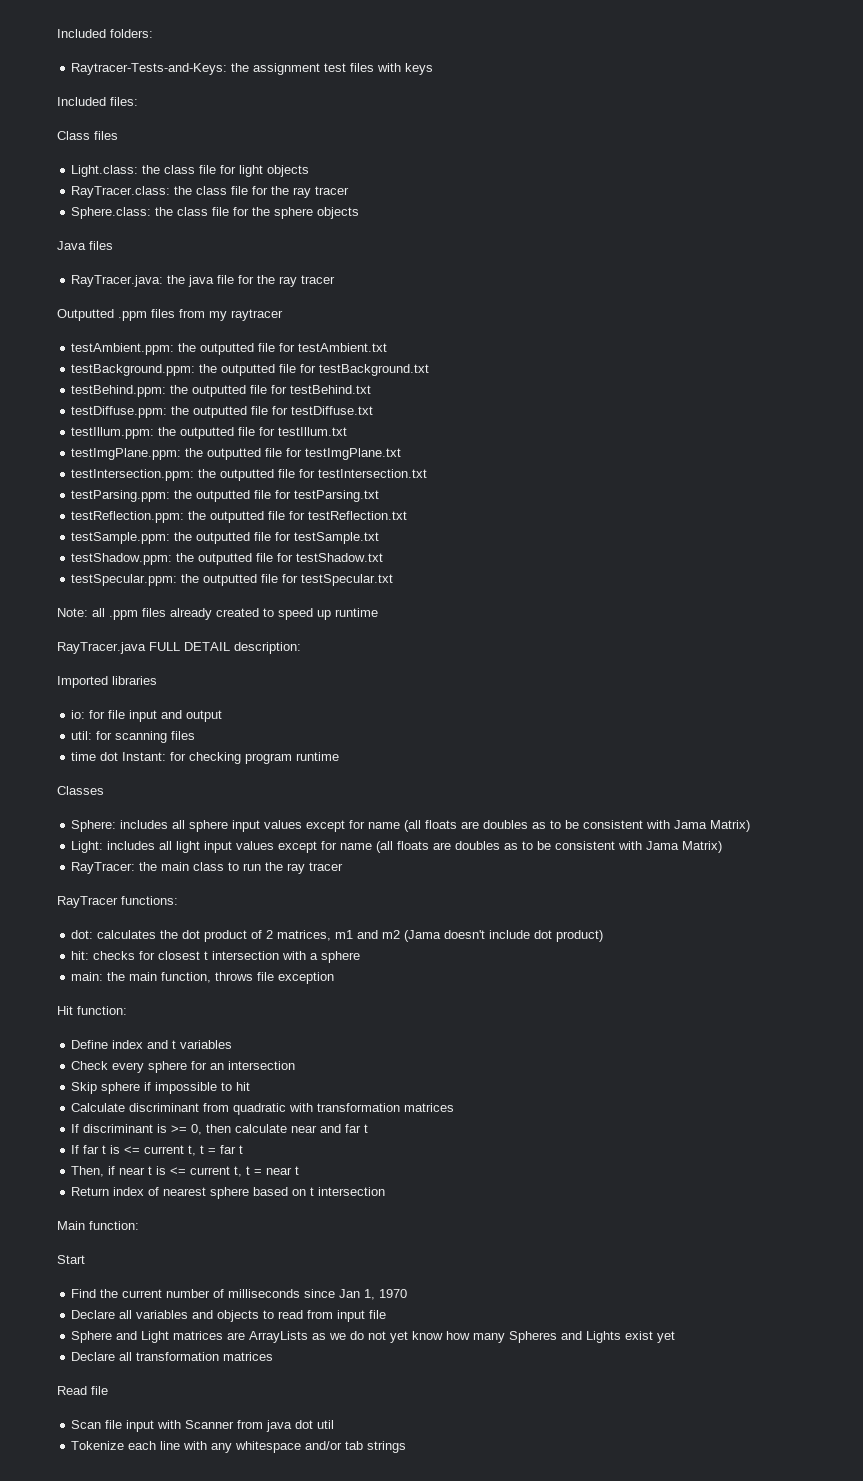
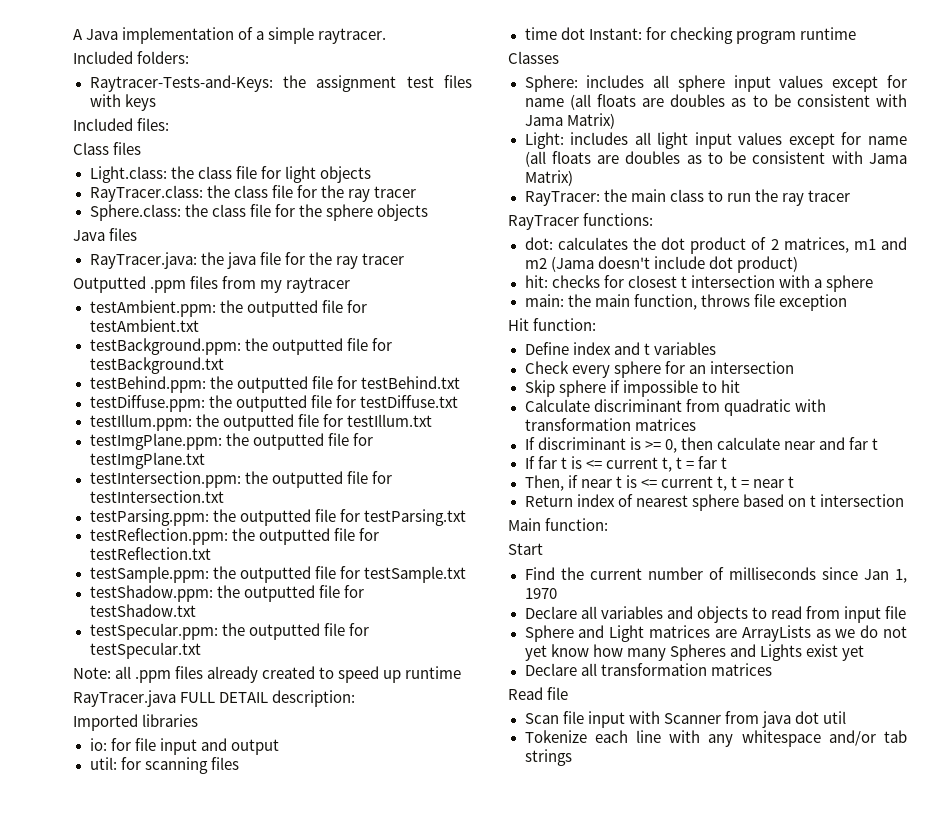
(57, 33) none -> [73,27,387,44] A Java implementation of a simple raytracer. //

